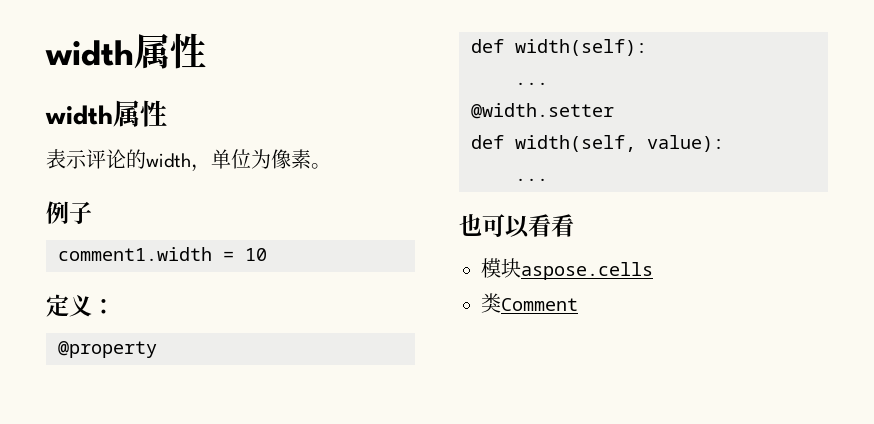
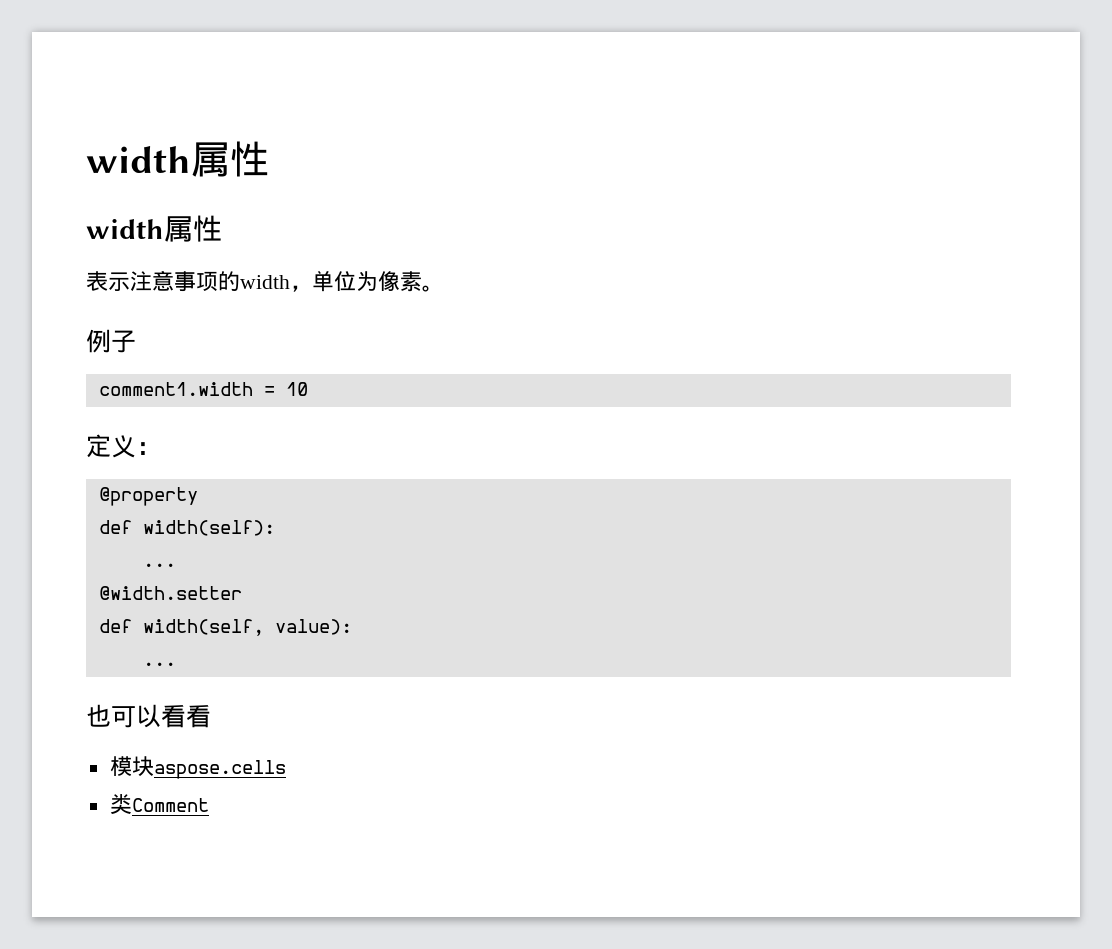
[86,149,126,169] 评论 -> [130,270,218,292] 注意事项

